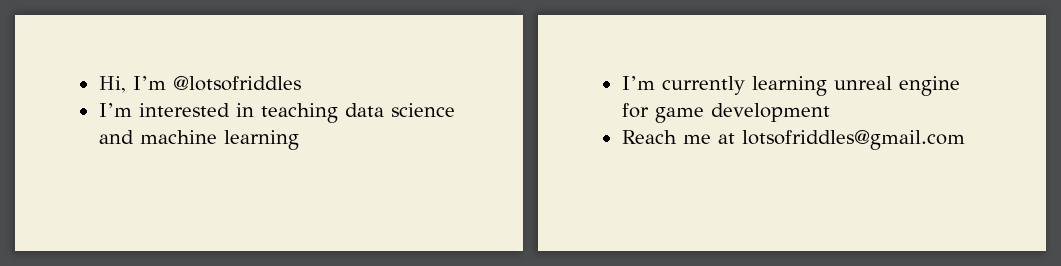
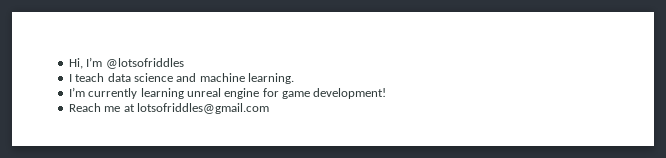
[98,103,338,123] I’m interested in teaching -> [68,73,105,82] I teach
[223,130,299,150] learning -> [248,73,294,84] learning.
[710,103,830,122] development -> [313,88,387,99] development!

